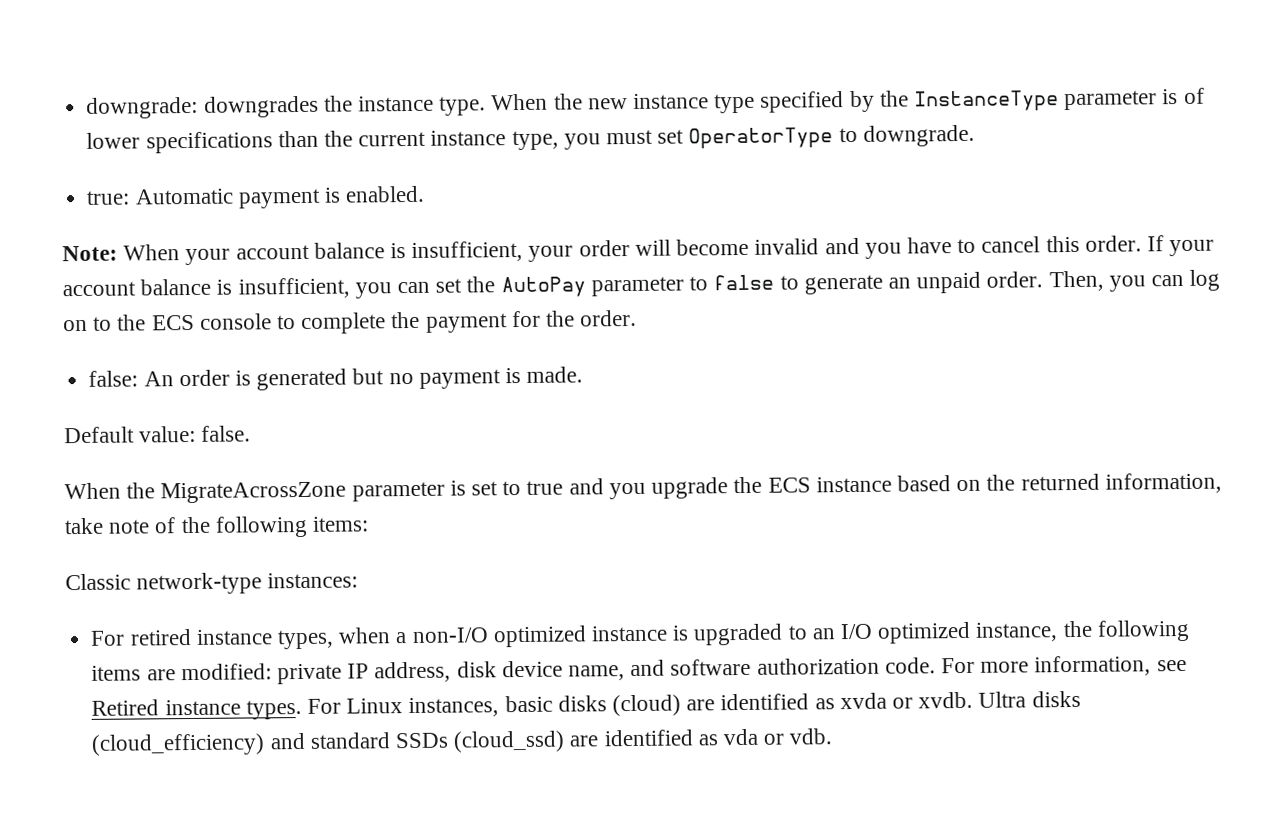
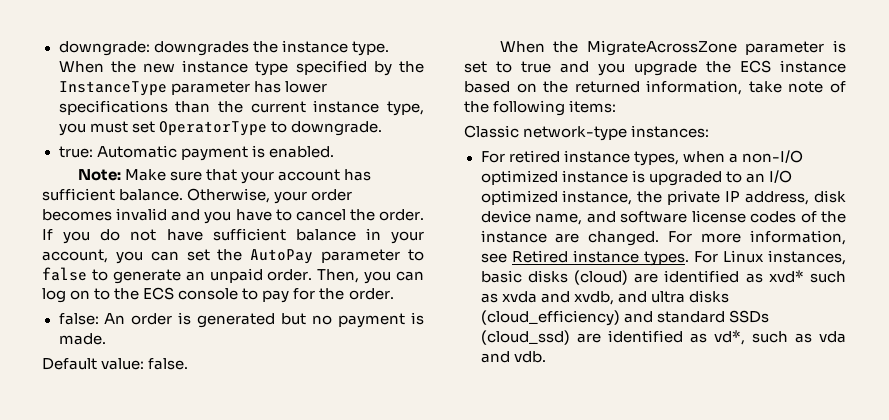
[1162,87,1205,105] is of -> [253,81,281,93] has
[123,238,750,266] When your account balance is insufficient, your order will become -> [124,169,372,184] [42,188,353,204] [42,209,112,221] Make sure that your account has sufficient balance. Otherwise, your order becomes
[1045,235,1080,253] this -> [349,209,375,221] the
[1169,239,1215,257] [62,277,350,299] your account balance is insufficient, -> [63,228,424,244] [42,249,108,263] you do not have sufficient balance in your account,
[301,311,508,334] complete the payment -> [262,290,290,303] pay
[1096,619,1190,642] [91,663,272,681] following items are modified: -> (663, 197) none
[756,657,936,675] authorization code. -> [691,210,846,223] [480,230,660,246] license codes of the instance are changed.
[839,691,1027,710] xvda or xvdb. Ultra -> [768,270,846,283] [480,291,685,305] xvd* such as xvda and xvdb, and ultra
[722,728,785,746] vda or -> [713,330,846,345] [480,351,510,363] vd*, such as vda and

